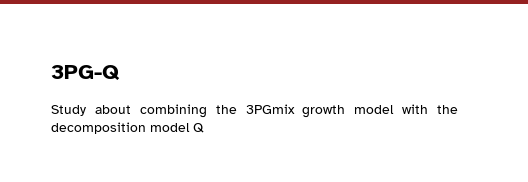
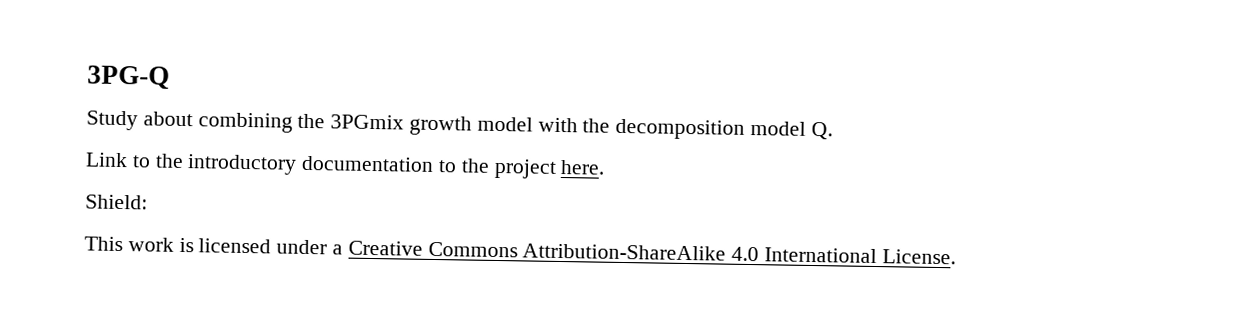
[193,123,204,133] Q -> [810,121,833,140] [85,152,606,179] [85,194,148,210] [84,236,956,265] Q. // Link to the introductory documentation to the project here. // Shield: // This work is licensed under a Creative Commons Attribution-ShareAlike 4.0 International License.

